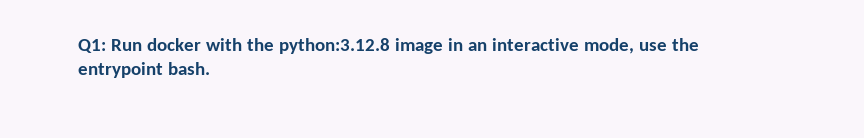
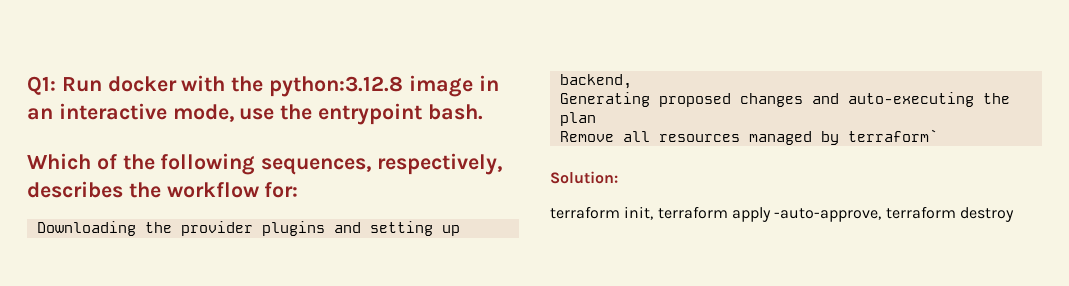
(210, 68) none -> [27,153,503,175] [27,181,299,198] [36,221,460,236] [559,74,632,89] [559,92,1010,107] [559,112,596,126] [559,129,938,145] [550,171,618,184] [550,206,1014,222] // Which of the following sequences, respectively, describes the workflow for: // Downloading the provider plugins and setting up backend, // Generating proposed changes and auto-executing the plan // Remove all resources managed by terraform` // Solution: // terraform init, terraform apply -auto-approve, terraform destroy

